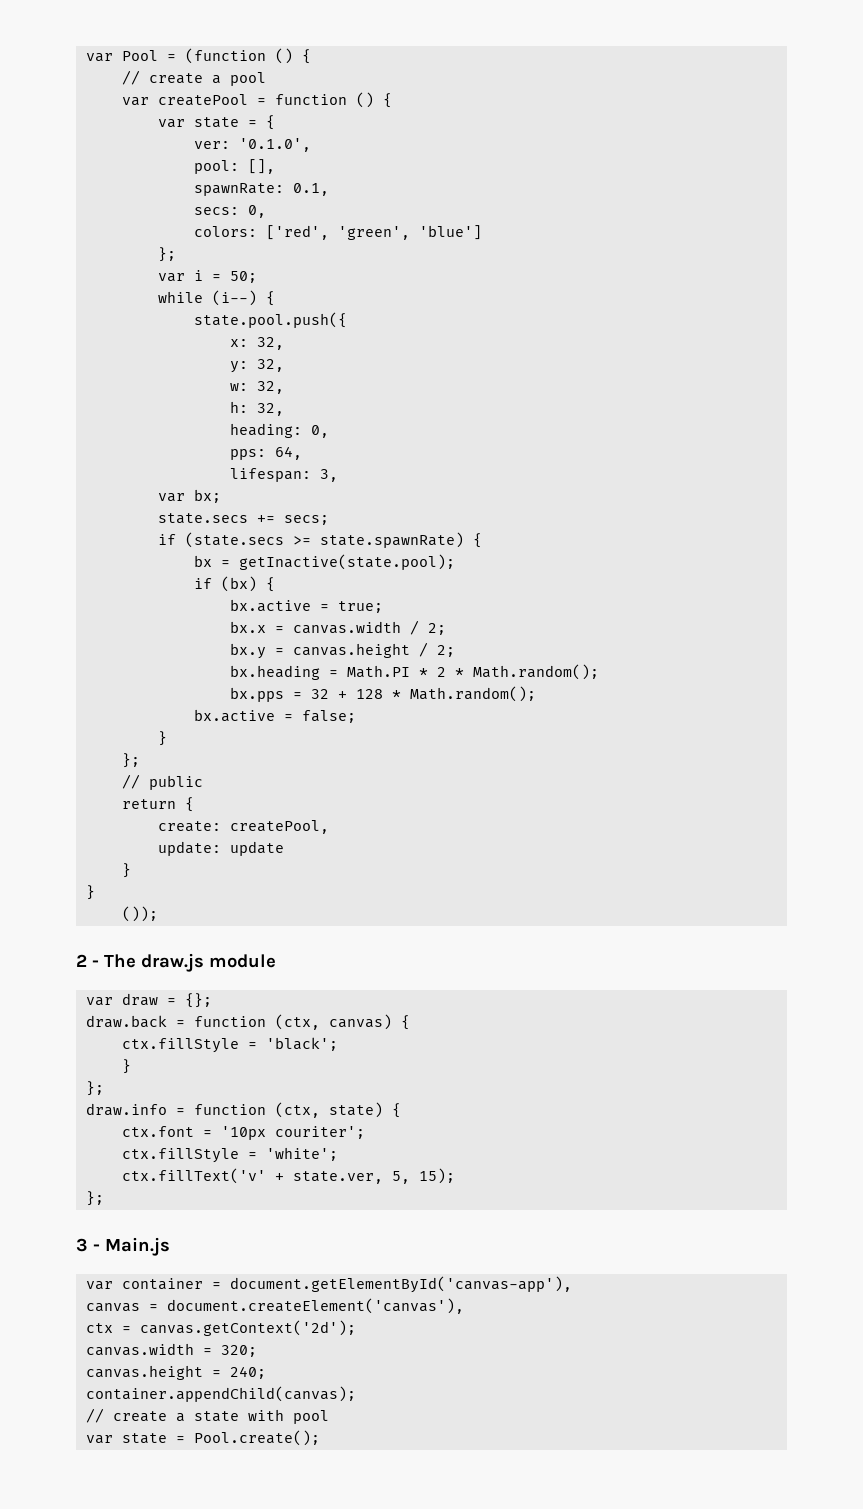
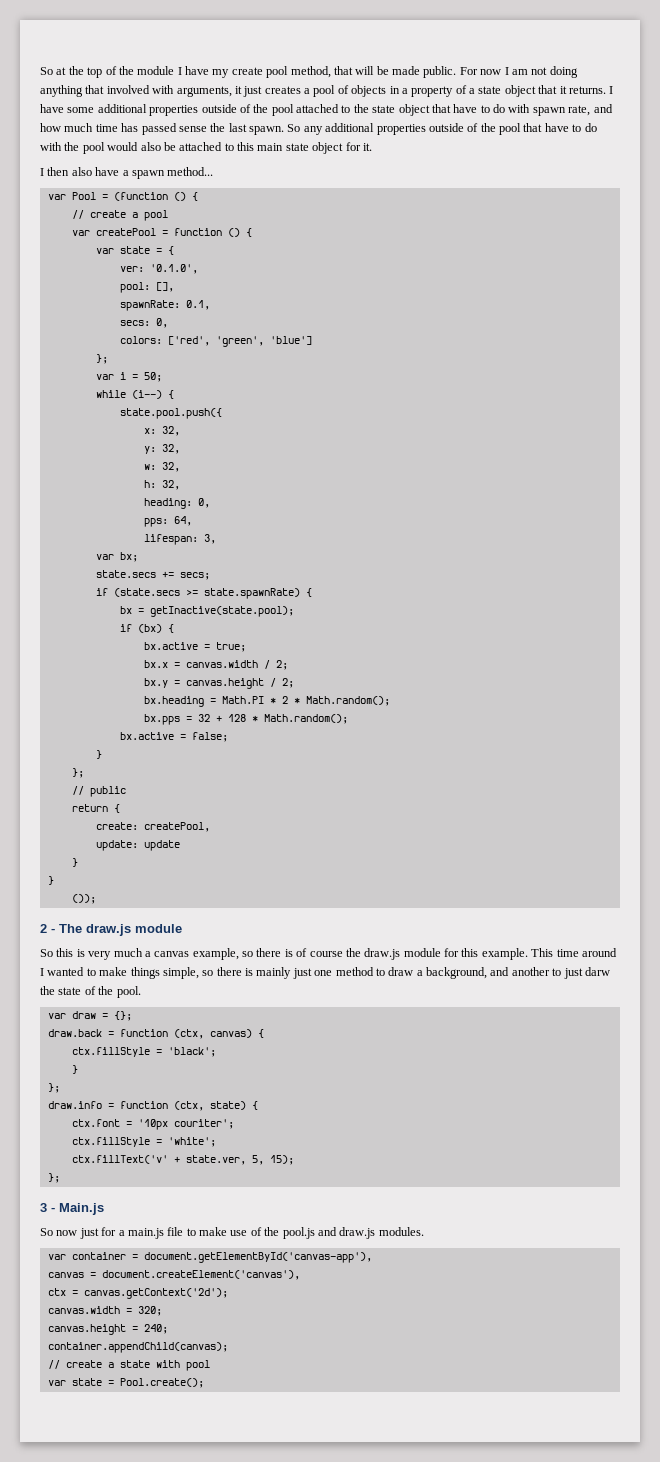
(85, 57) none -> [40,66,578,78] [40,85,614,97] [40,104,613,116] [40,123,597,135] [40,142,372,154] [40,167,214,179] So at the top of the module I have my create pool method, that will be made public. For now I am not doing anything that involved with arguments, it just creates a pool of objects in a property of a state object that it returns. I have some additional properties outside of the pool attached to the state object that have to do with spawn rate, and how much time has passed sense the last spawn. So any additional properties outside of the pool that have to do with the pool would also be attached to this main state object for it. // I then also have a spawn method... //
(276, 961) none -> [40,948,617,960] [40,967,610,979] [40,986,141,998] // So this is very much a canvas example, so there is of course the draw.js module for this example. This time around I wanted to make things simple, so there is mainly just one method to draw a background, and another to just darw the state of the pool.
(170, 1246) none -> [40,1227,424,1239] // So now just for a main.js file to make use of the pool.js and draw.js modules.

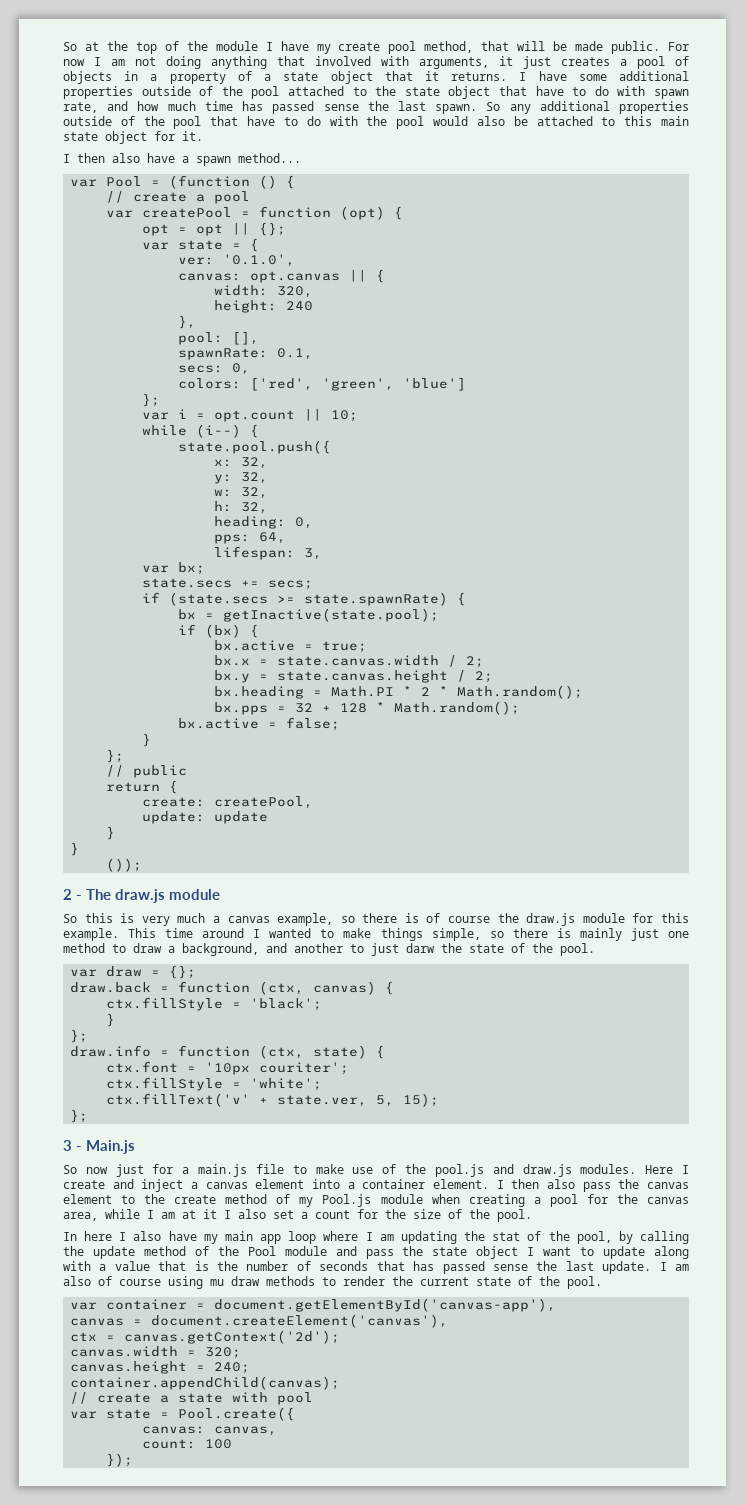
[227,228,252,237] () { -> [340,206,404,220] [142,222,287,236] (opt) { // opt = opt || {};
(198, 269) none -> [178,269,386,283] [214,285,314,298] [214,300,314,313] [178,315,197,329] // canvas: opt.canvas || { // width: 320, // height: 240 // },
[143,372,162,382] 50; -> [214,409,359,422] opt.count || 10;
[185,660,258,668] canvas.width -> [277,655,440,666] state.canvas.width
[185,678,264,689] canvas.height -> [277,670,449,683] state.canvas.height
(424, 1231) none -> [645,1165,689,1174] [63,1179,689,1192] [63,1194,690,1207] [63,1209,532,1222] [63,1231,689,1244] [63,1246,689,1259] [63,1261,690,1274] [63,1276,602,1289] Here I create and inject a canvas element into a container element. I then also pass the canvas element to the create method of my Pool.js module when creating a pool for the canvas area, while I am at it I also set a count for the size of the pool. // In here I also have my main app loop where I am updating the stat of the pool, by calling the update method of the Pool module and pass the state object I want to update along with a value that is the number of seconds that has passed sense the last update. I am also of course using mu draw methods to render the current state of the pool.
[119,1378,204,1388] Pool.create(); -> [178,1407,296,1421] [142,1426,278,1436] [142,1439,233,1449] [106,1453,134,1467] Pool.create({ // canvas: canvas, // count: 100 // });

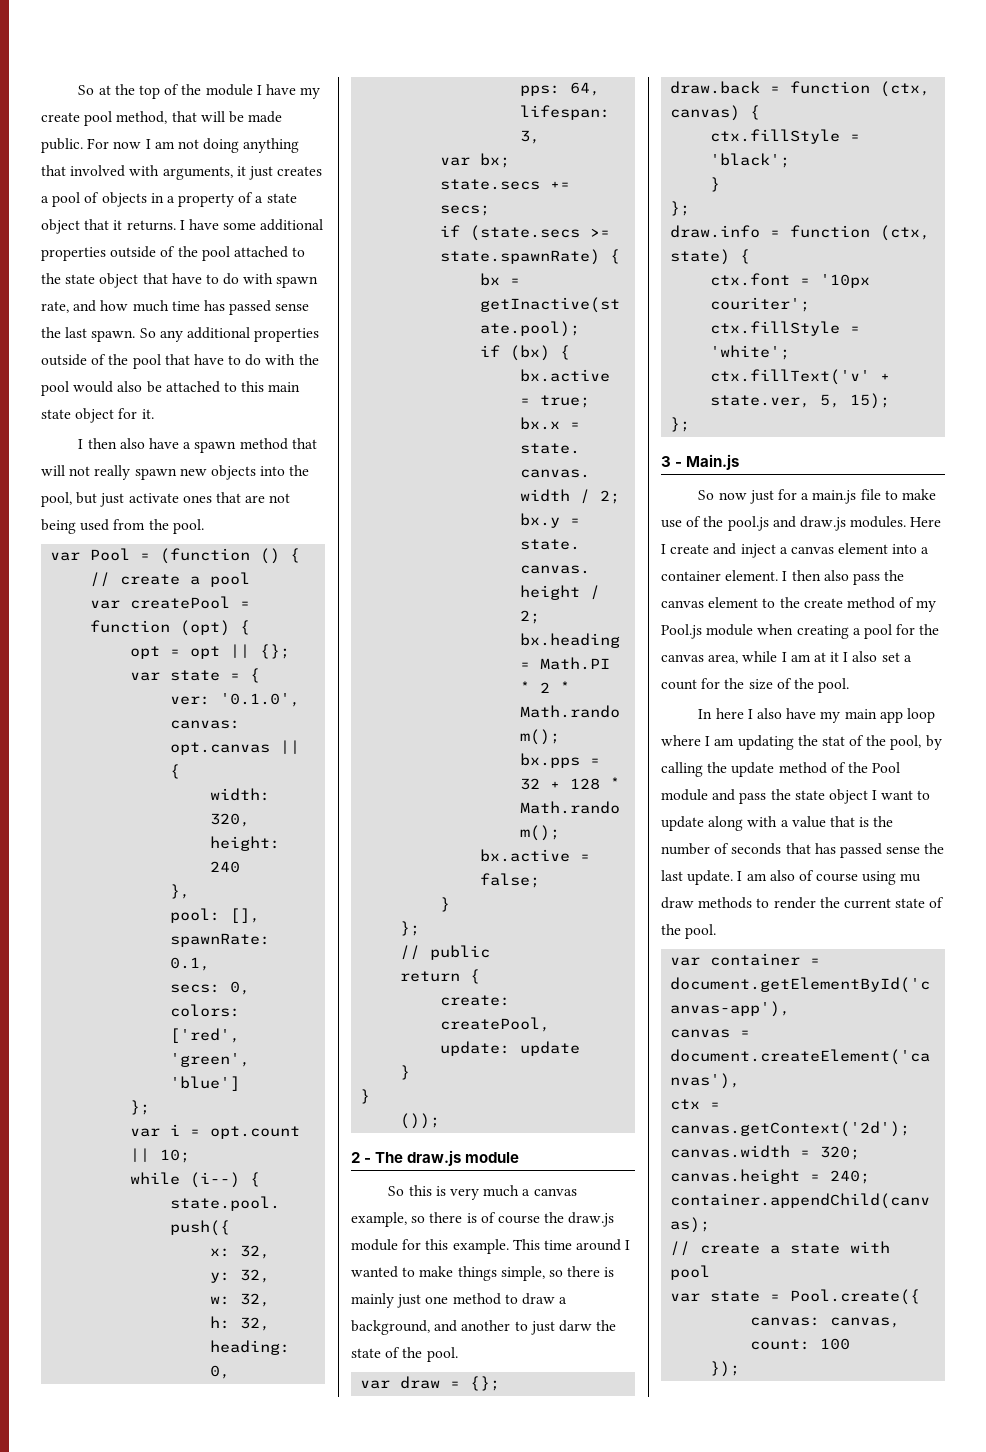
[238,153,301,163] method... -> [239,438,317,450] [41,465,310,480] [41,492,291,507] [41,519,204,534] method that will not really spawn new objects into the pool, but just activate ones that are not being used from the pool.

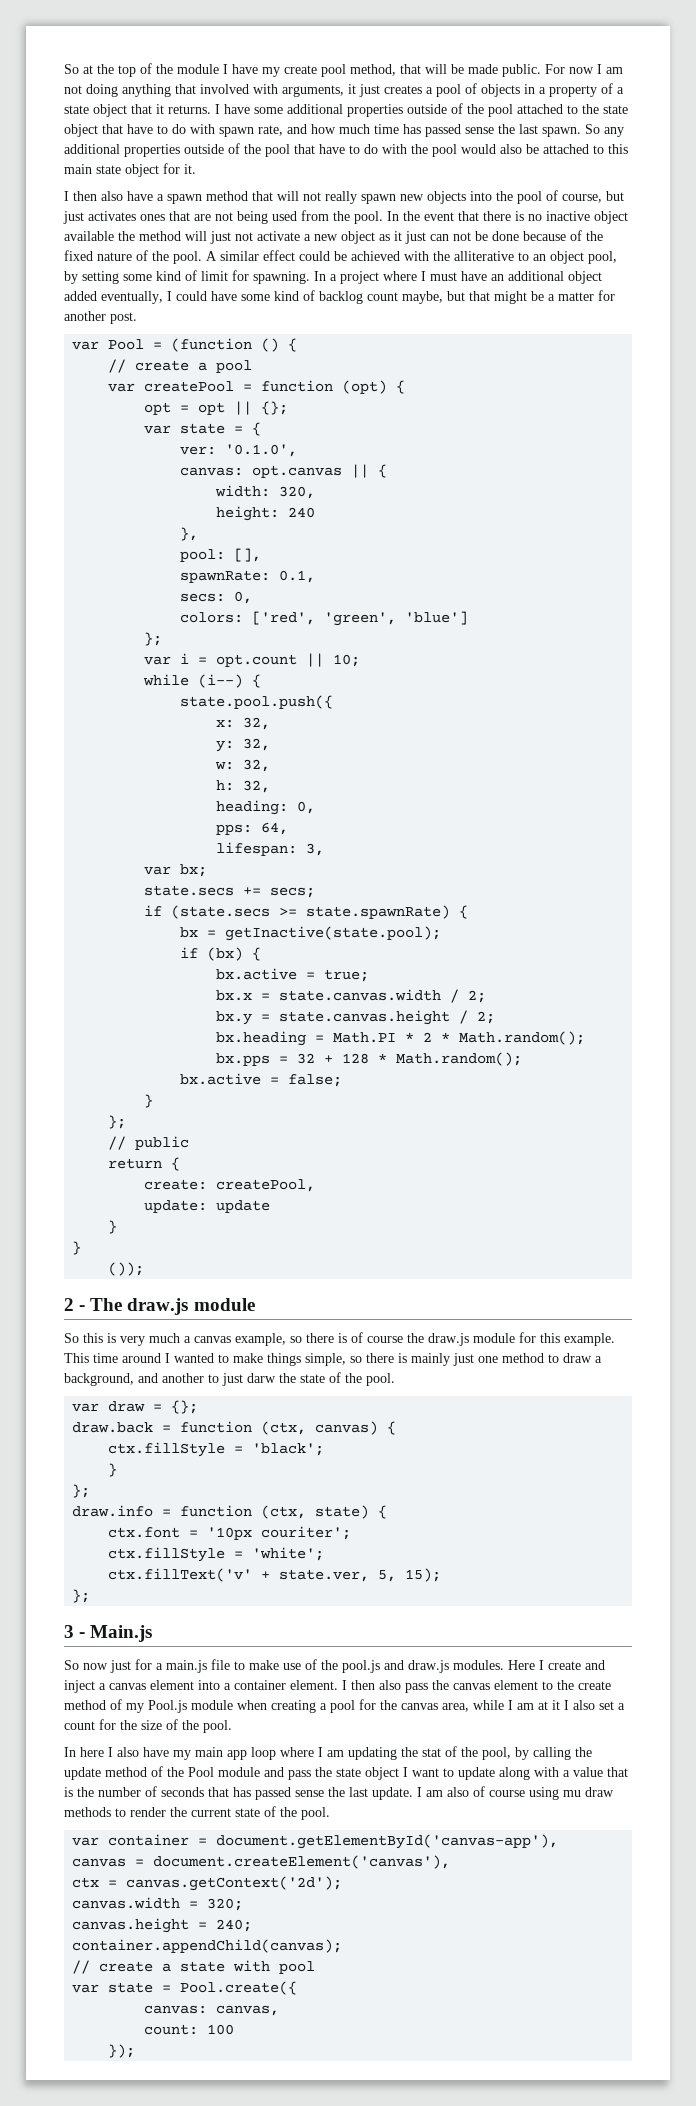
[41,492,72,507] pool, -> [517,190,602,204] pool of course,
[128,493,179,503] activate -> [88,211,136,221] activates
(204, 526) none -> [387,211,628,224] [64,230,603,244] [64,250,617,264] [64,270,602,284] [64,290,615,304] [64,311,137,324] In the event that there is no inactive object available the method will just not activate a new object as it just can not be done because of the fixed nature of the pool. A similar effect could be achieved with the alliterative to an object pool, by setting some kind of limit for spawning. In a project where I must have an additional object added eventually, I could have some kind of backlog count maybe, but that might be a matter for another post.

